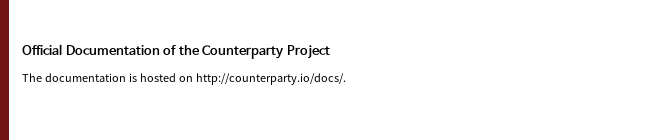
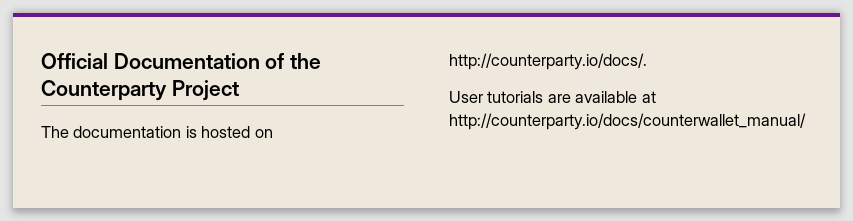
(346, 79) none -> [449,91,656,103] [449,113,806,130] // User tutorials are available at http://counterparty.io/docs/counterwallet_manual/

